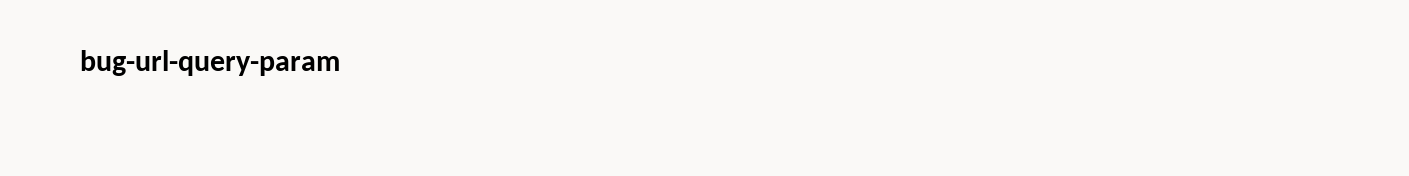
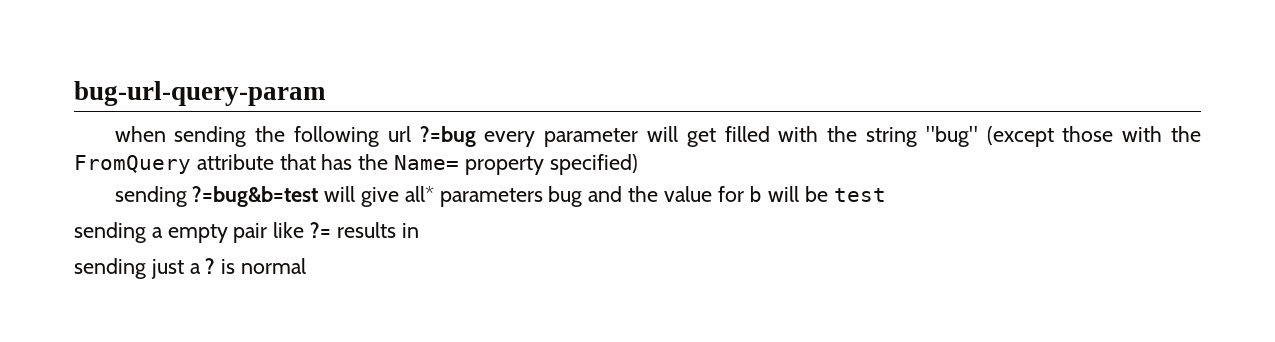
(340, 63) none -> [114,126,1202,147] [74,154,638,175] [114,186,886,207] [74,222,419,243] [74,258,307,279] // when sending the following url ?=bug every parameter will get filled with the string "bug" (except those with the FromQuery attribute that has the Name= property specified) // sending ?=bug&b=test will give all* parameters bug and the value for b will be test // sending a empty pair like ?= results in // sending just a ? is normal

